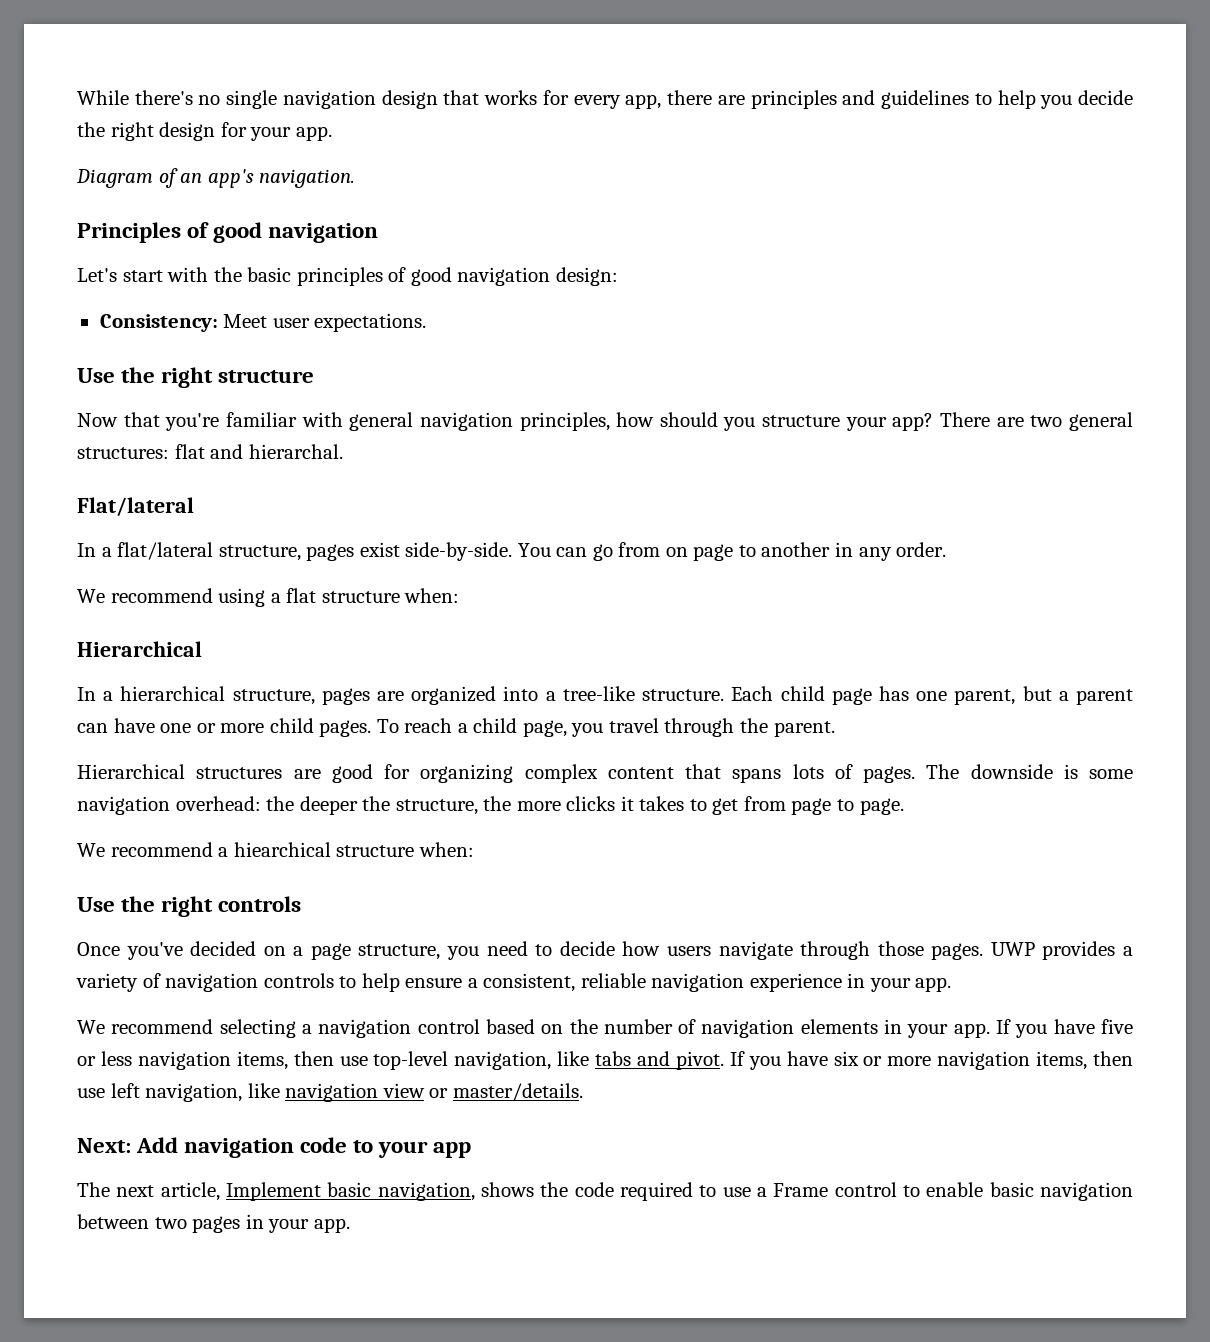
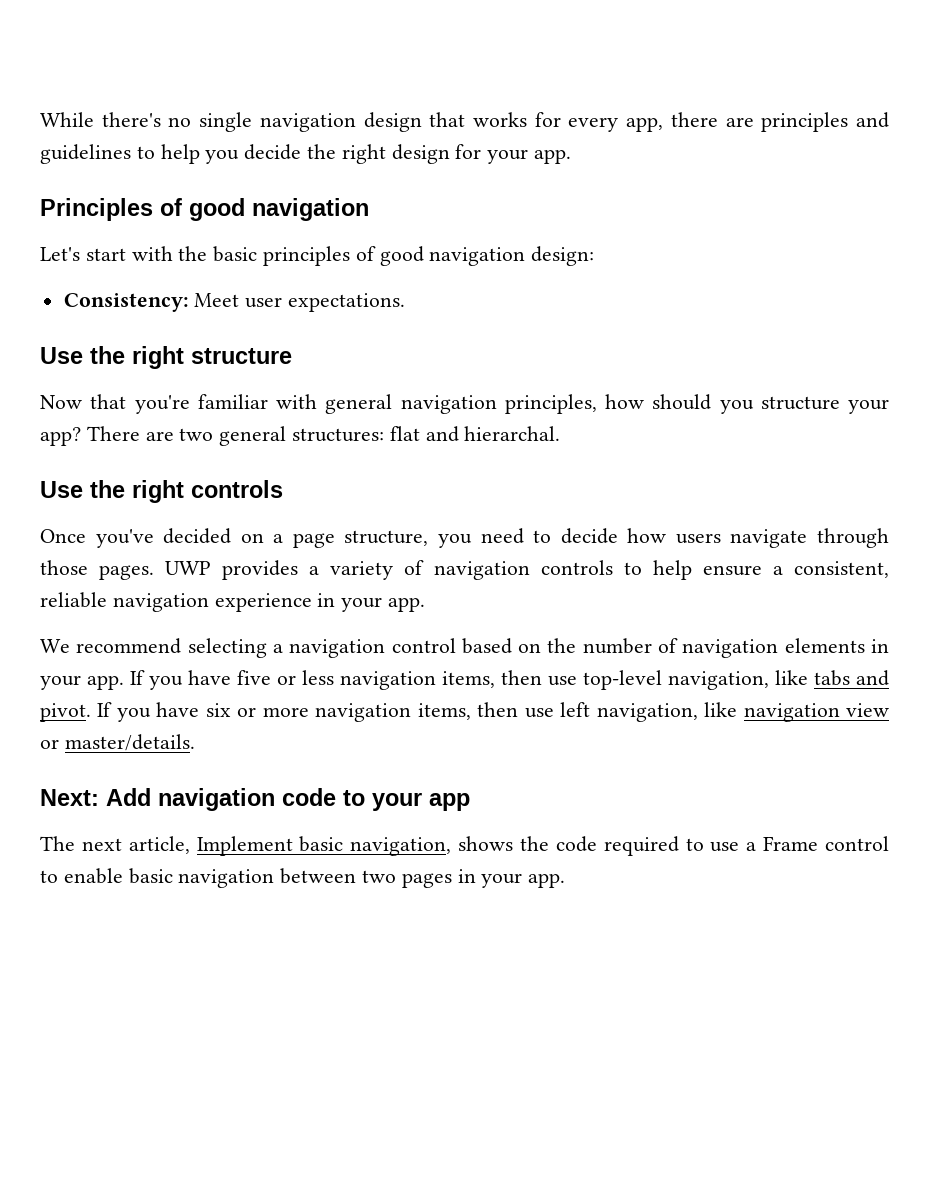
[76,168,356,188] // Diagram of an app's navigation. -> (572, 156) none
[77,497,194,517] [77,542,947,561] [77,588,460,607] [77,641,202,657] [77,686,1133,705] [77,718,835,737] [77,764,1133,783] [77,796,904,815] [77,842,474,857] // Flat/lateral // In a flat/lateral structure, pages exist side-by-side. You can go from on page to another in any order. // We recommend using a flat structure when: // Hierarchical // In a hierarchical structure, pages are organized into a tree-like structure. Each child page has one parent, but a parent can have one or more child pages. To reach a child page, you travel through the parent. // Hierarchical structures are good for organizing complex content that spans lots of pages. The downside is some navigation overhead: the deeper the structure, the more clicks it takes to get from page to page. // We recommend a hiearchical structure when: -> (561, 433) none

